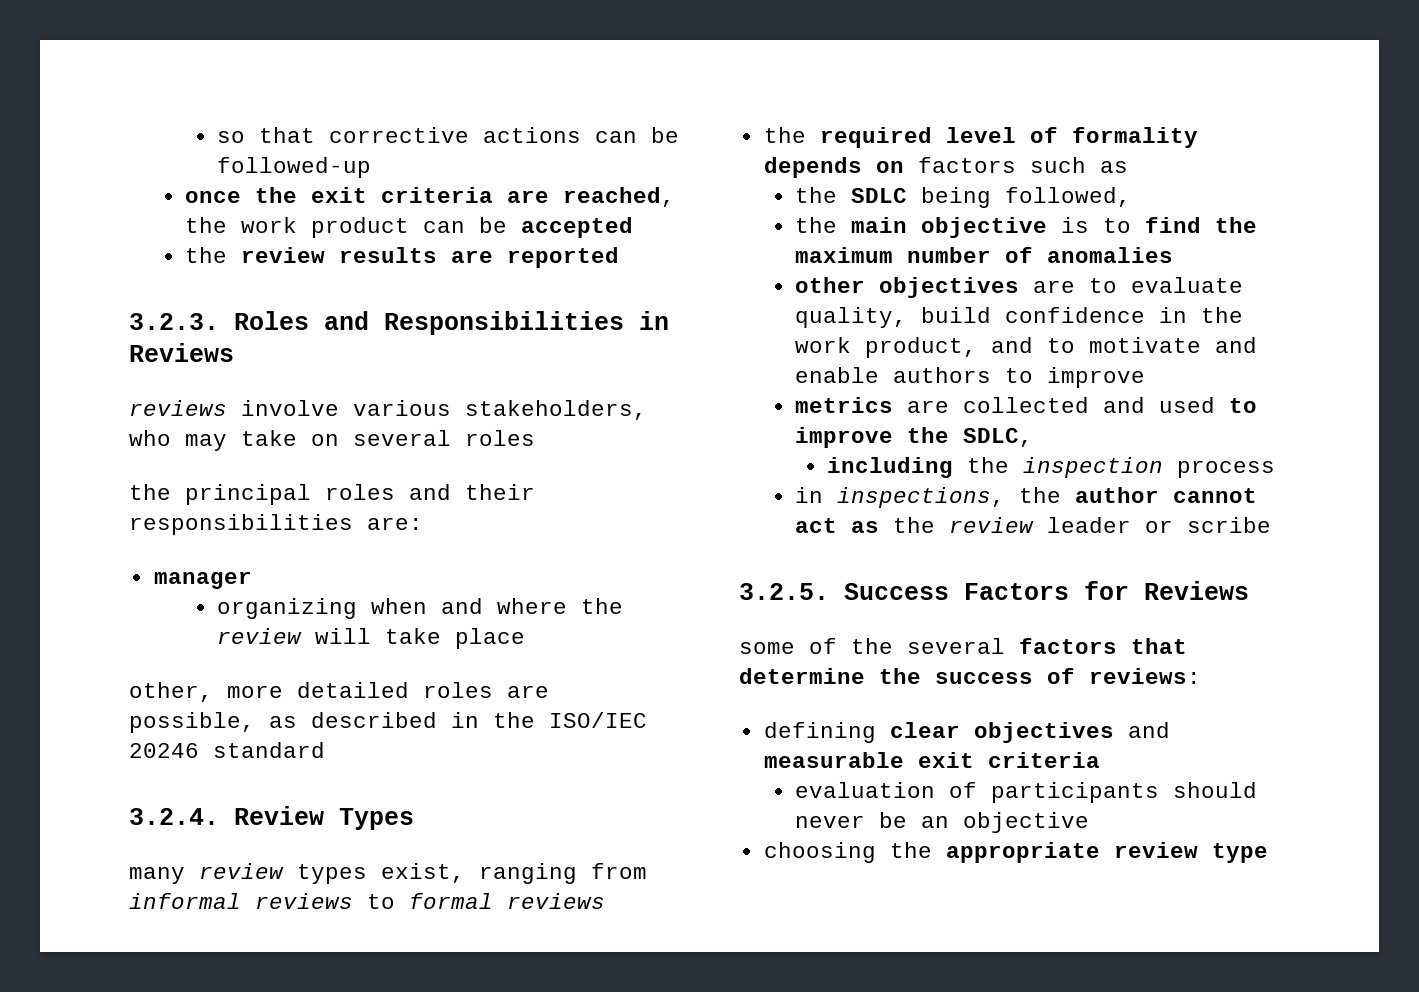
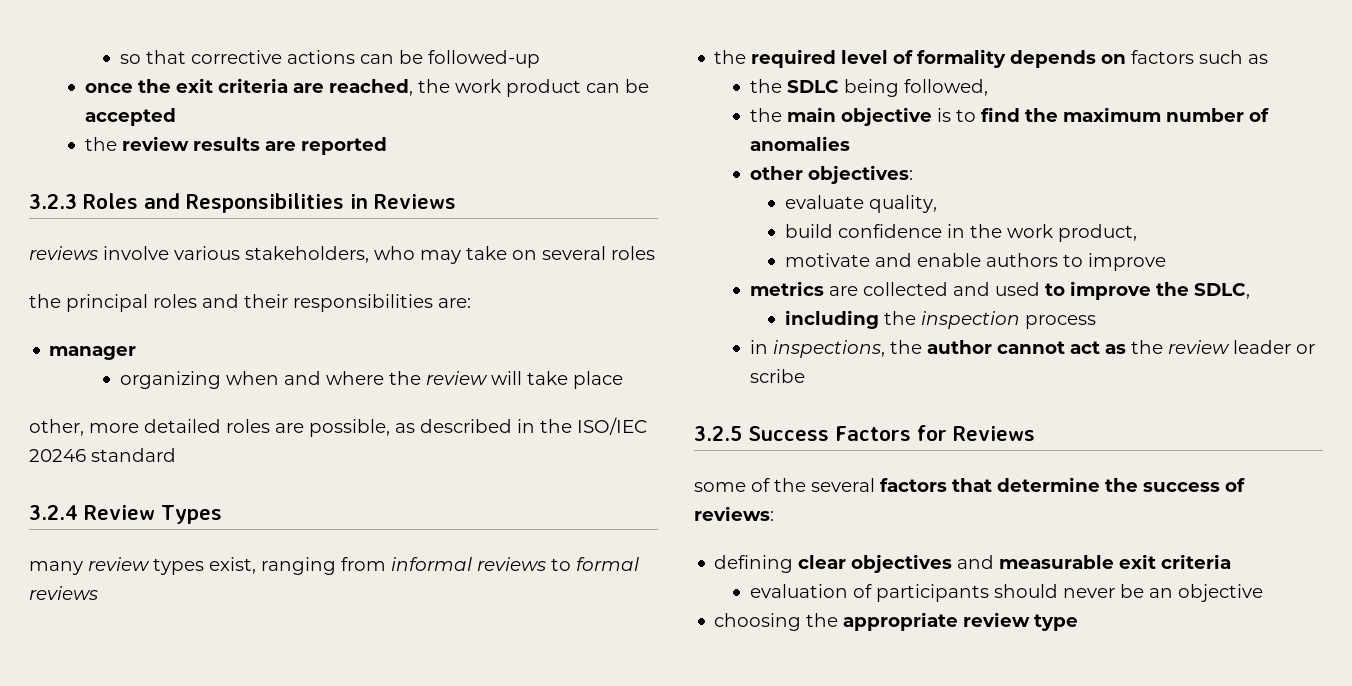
[129,313,219,330] 3.2.3. -> [29,194,77,209] 3.2.3
[129,808,219,825] 3.2.4. -> [29,505,78,520] 3.2.4
[879,277,1118,298] objectives are to -> [807,165,913,184] objectives: //
(908, 317) none -> (938, 204) //
[991,337,1076,353] and to -> (1138, 233) //
[739,583,829,600] 3.2.5. -> [694,426,742,441] 3.2.5

